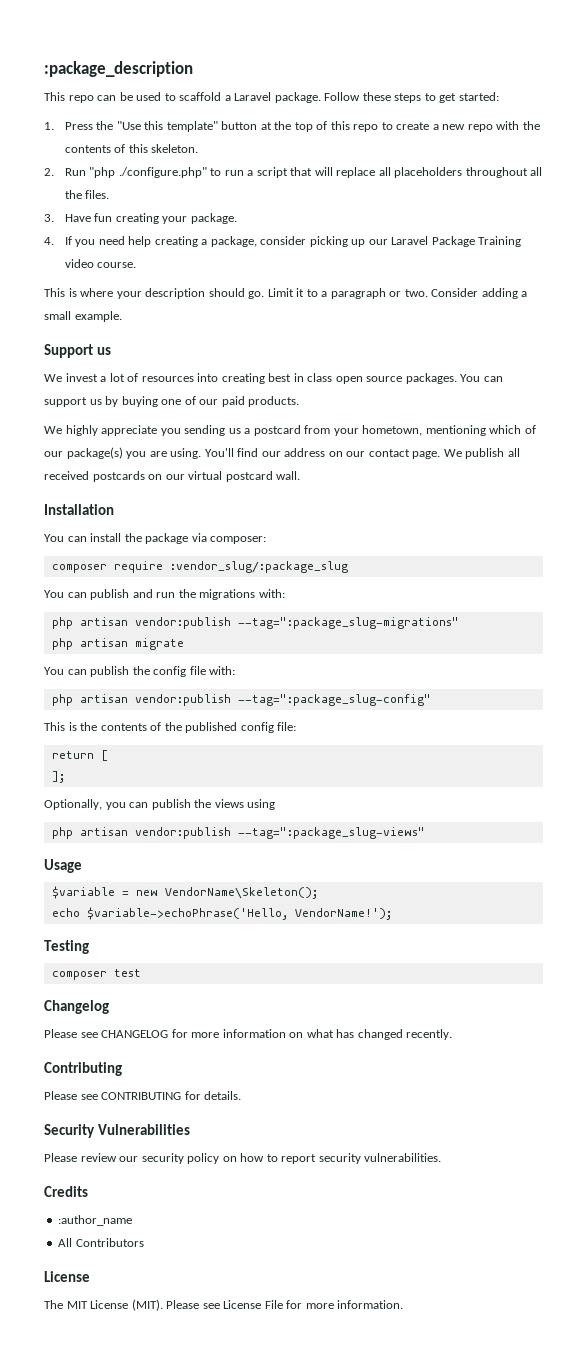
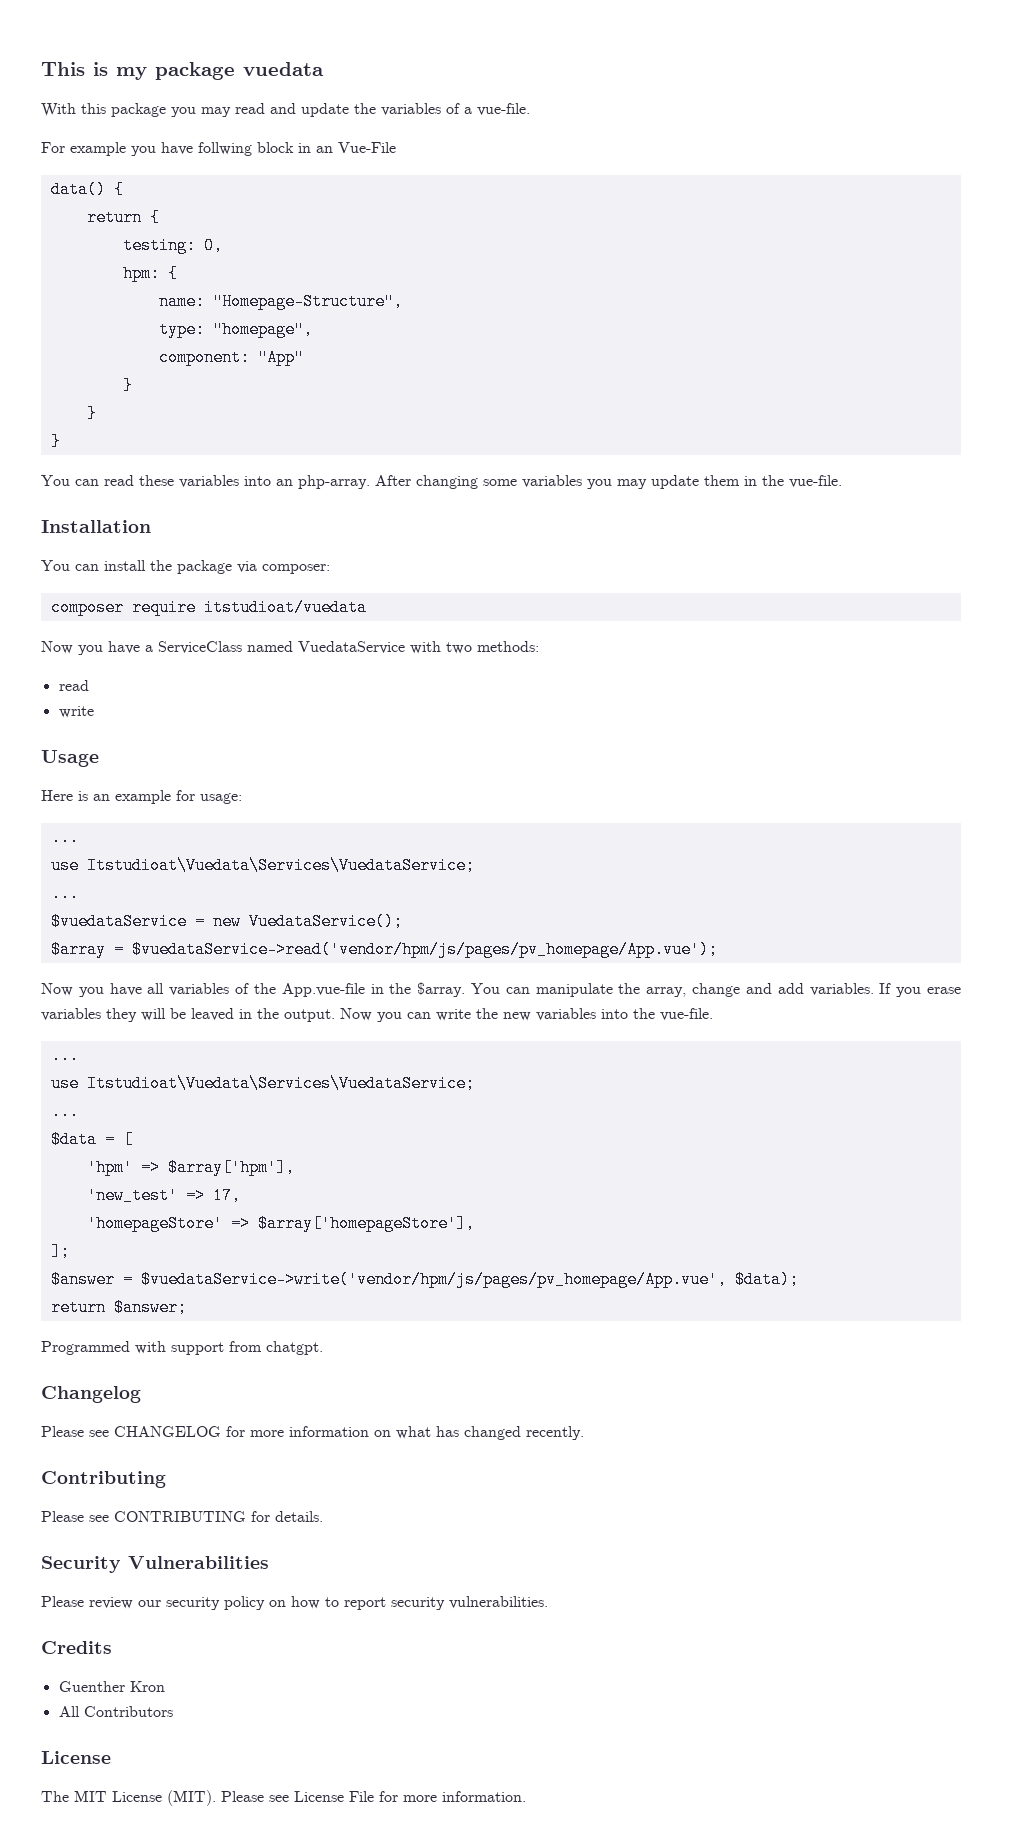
[44,61,193,77] [44,92,499,103] [44,121,540,132] [64,144,199,153] [44,167,543,178] [64,190,110,199] [44,213,237,224] [44,236,522,247] [64,259,137,268] [44,288,528,299] [44,311,122,322] [44,344,112,358] [44,373,503,384] [44,396,300,407] [44,425,536,436] [44,447,520,459] [44,471,301,482] :package_description // This repo can be used to scaffold a Laravel package. Follow these steps to get started: // 1. Press the "Use this template" button at the top of this repo to create a new repo with the contents of this skeleton. // 2. Run "php ./configure.php" to run a script that will replace all placeholders throughout all the files. // 3. Have fun creating your package. // 4. If you need help creating a package, consider picking up our Laravel Package Training video course. // This is where your description should go. Limit it to a paragraph or two. Consider adding a small example. // Support us // We invest a lot of resources into creating best in class open source packages. You can support us by buying one of our paid products. // We highly appreciate you sending us a postcard from your hometown, mentioning which of our package(s) you are using. You'll find our address on our contact page. We publish all received postcards on our virtual postcard wall. -> [41,62,324,80] [41,103,530,117] [41,142,396,156] [50,181,124,198] [86,209,160,226] [122,237,223,254] [122,265,178,282] [158,293,403,310] [158,321,313,338] [158,349,304,366] [122,377,133,394] [86,405,97,422] [50,433,61,450] [41,475,842,489] This is my package vuedata // With this package you may read and update the variables of a vue-file. // For example you have follwing block in an Vue-File // data() { // return { // testing: 0, // hpm: { // name: "Homepage-Structure", // type: "homepage", // component: "App" // } // } // } // You can read these variables into an php-array. After changing some variables you may update them in the vue-file.
[169,561,348,573] [44,589,285,600] [51,617,459,629] [51,638,184,650] [44,666,236,677] [51,694,431,706] [44,722,297,733] [51,750,108,761] [51,771,65,783] [44,799,276,810] [51,827,425,839] [44,859,82,873] [51,886,318,899] [51,907,392,920] [44,940,89,954] [51,969,141,980] :vendor_slug/:package_slug // You can publish and run the migrations with: // php artisan vendor:publish --tag=":package_slug-migrations" // php artisan migrate // You can publish the config file with: // php artisan vendor:publish --tag=":package_slug-config" // This is the contents of the published config file: // return [ // ]; // Optionally, you can publish the views using // php artisan vendor:publish --tag=":package_slug-views" // Usage // $variable = new VendorName\Skeleton(); // echo $variable->echoPhrase('Hello, VendorName!'); // Testing // composer test -> [203,599,367,616] [41,641,539,655] [58,680,89,691] [58,706,94,718] [41,750,99,767] [41,790,242,804] [50,829,79,846] [50,857,475,874] [50,885,79,902] [50,913,403,930] [50,941,718,958] [41,982,962,997] [41,1008,713,1022] [50,1047,79,1064] [50,1075,475,1092] [50,1103,79,1120] [50,1131,133,1148] [86,1159,295,1176] [86,1187,241,1204] [86,1215,475,1232] [50,1243,70,1260] [50,1271,799,1288] [50,1299,187,1316] [41,1341,323,1355] itstudioat/vuedata // Now you have a ServiceClass named VuedataService with two methods: // read // write // Usage // Here is an example for usage: // ... // use Itstudioat\Vuedata\Services\VuedataService; // ... // $vuedataService = new VuedataService(); // $array = $vuedataService->read('vendor/hpm/js/pages/pv_homepage/App.vue'); // Now you have all variables of the App.vue-file in the $array. You can manipulate the array, change and add variables. If you erase variables they will be leaved in the output. Now you can write the new variables into the vue-file. // ... // use Itstudioat\Vuedata\Services\VuedataService; // ... // $data = [ // 'hpm' => $array['hpm'], // 'new_test' => 17, // 'homepageStore' => $array['homepageStore'], // ]; // $answer = $vuedataService->write('vendor/hpm/js/pages/pv_homepage/App.vue', $data); // return $answer; // Programmed with support from chatgpt.
[58,1215,133,1226] :author_name -> [58,1681,165,1692] Guenther Kron

